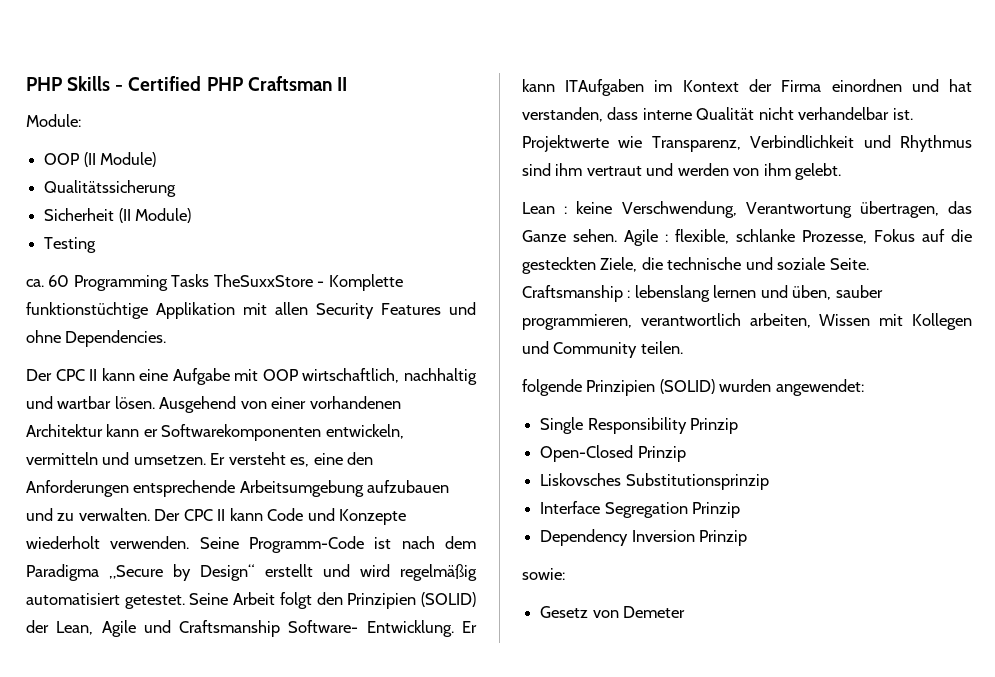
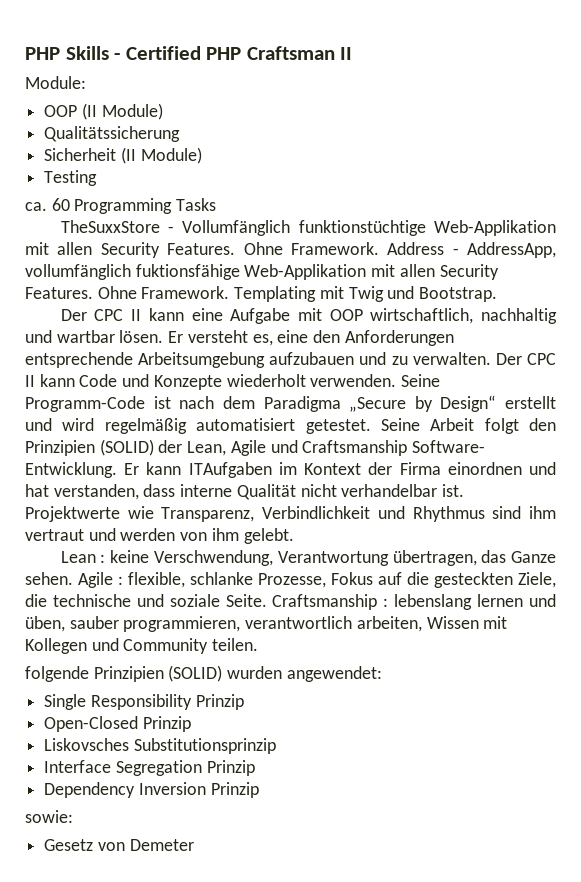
(210, 280) none -> (217, 204) //
[328,274,403,291] [26,302,476,319] [26,330,167,347] Komplette funktionstüchtige Applikation mit allen Security Features und ohne Dependencies. -> [182,220,556,236] [25,242,556,258] [25,264,499,280] [25,286,498,302] Vollumfänglich funktionstüchtige Web-Applikation mit allen Security Features. Ohne Framework. Address - AddressApp, vollumfänglich fuktionsfähige Web-Applikation mit allen Security Features. Ohne Framework. Templating mit Twig und Bootstrap.
[159,396,401,413] [26,424,404,441] [26,452,206,465] Ausgehend von einer vorhandenen Architektur kann er Softwarekomponenten entwickeln, vermitteln und umsetzen. -> (164, 336) none

